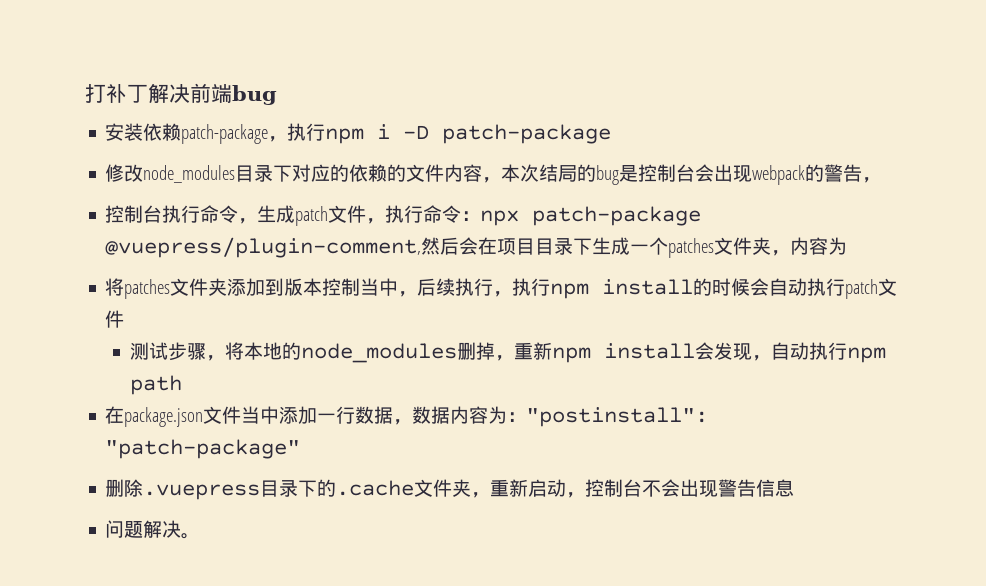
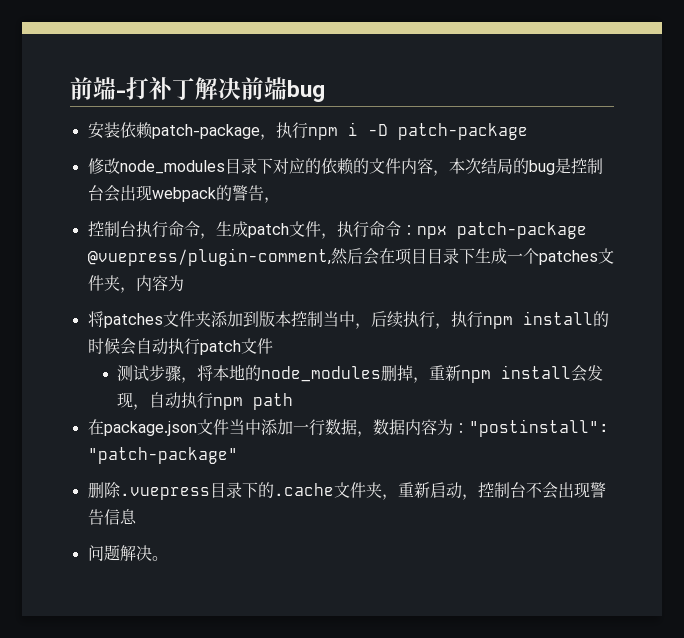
(85, 93) none -> [70,77,126,100] 前端-

